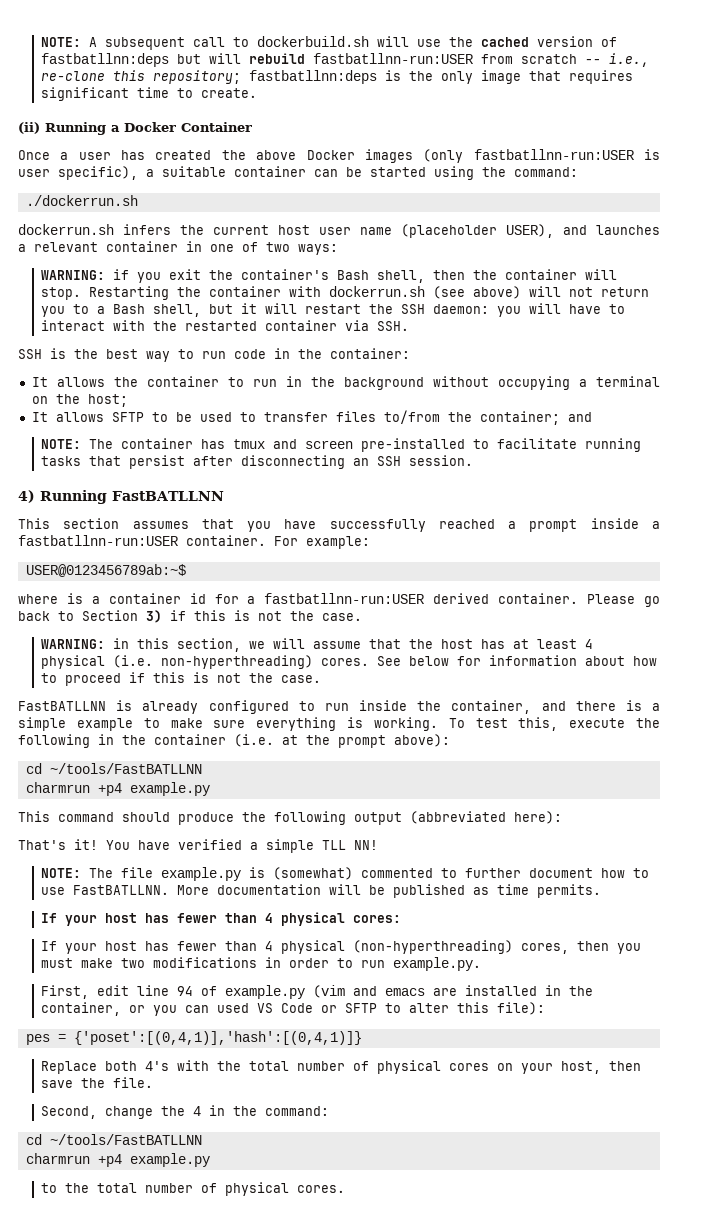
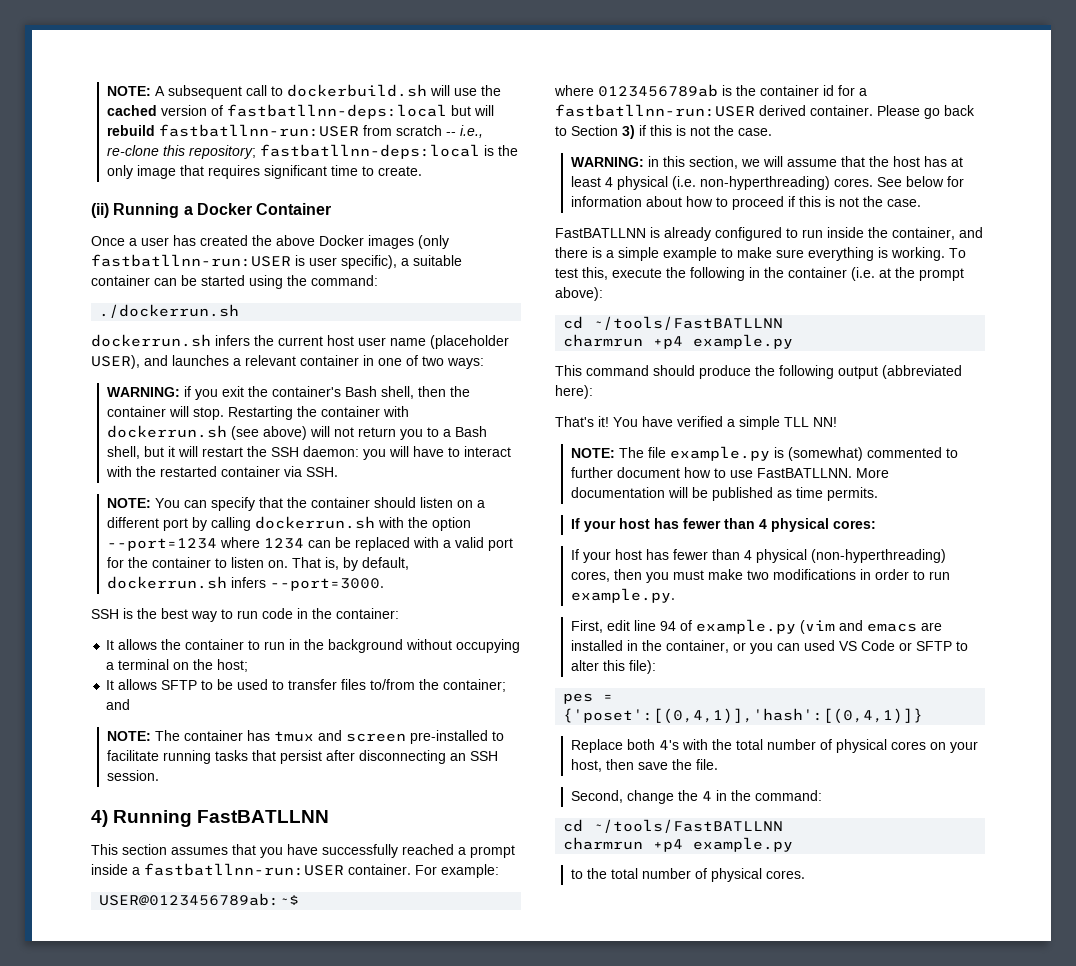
[40,53,169,67] fastbatllnn:deps -> [227,104,448,119] fastbatllnn-deps:local
[248,70,377,84] fastbatllnn:deps -> [260,144,481,159] fastbatllnn-deps:local
(409, 326) none -> [107,497,486,511] [107,516,472,531] [107,537,514,551] [107,557,410,571] [107,576,385,591] // NOTE: You can specify that the container should listen on a different port by calling dockerrun.sh with the option --port=1234 where 1234 can be replaced with a valid port for the container to listen on. That is, by default, dockerrun.sh infers --port=3000.
[66,593,100,604] is a -> [598,84,756,97] 0123456789ab is the

